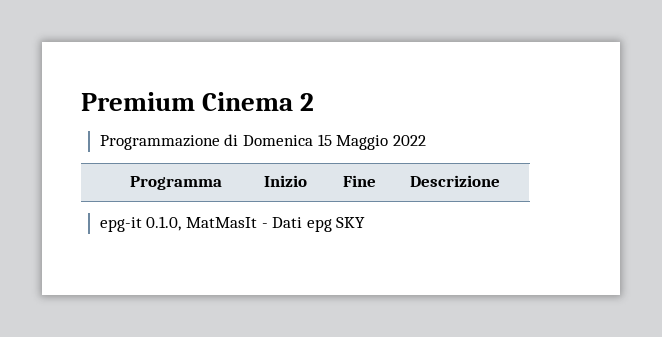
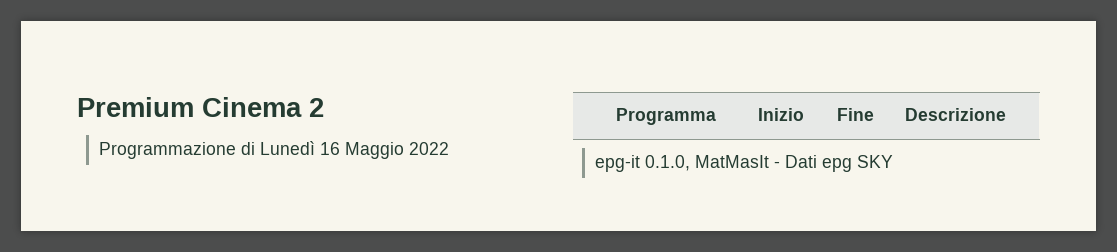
[242,134,332,146] Domenica 15 -> [259,141,340,155] Lunedì 16

